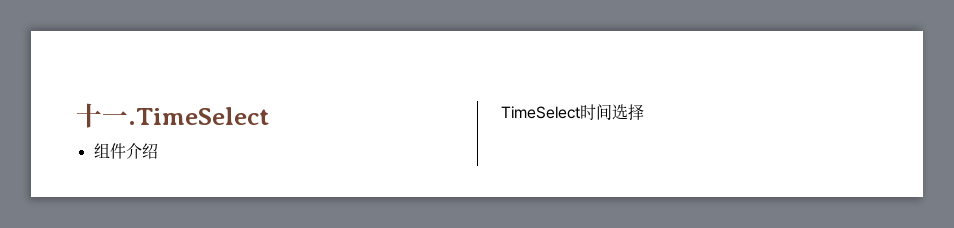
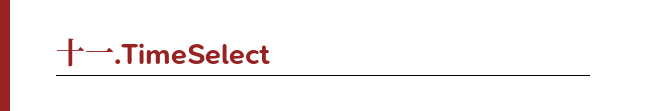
[93,143,158,159] [501,104,644,120] // 组件介绍 // TimeSelect时间选择 -> (270, 54) none

